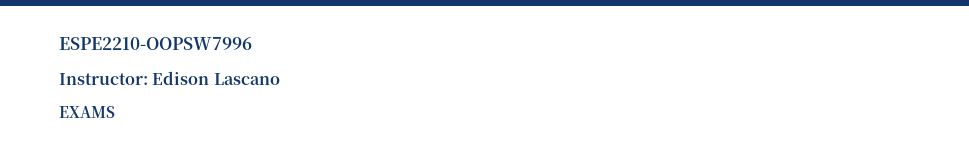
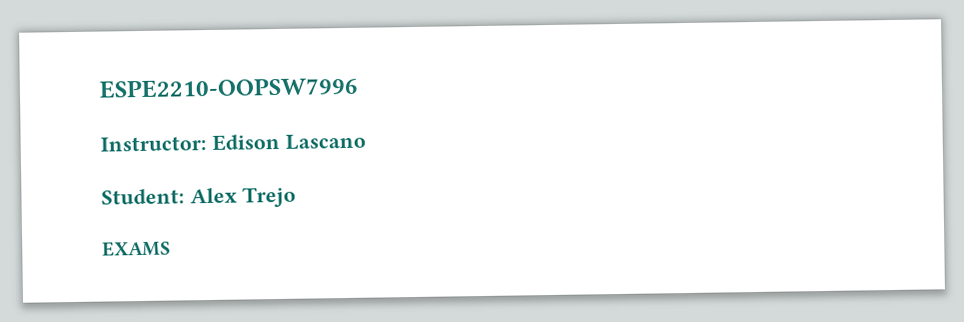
(280, 79) none -> [101,186,296,208] // Student: Alex Trejo

